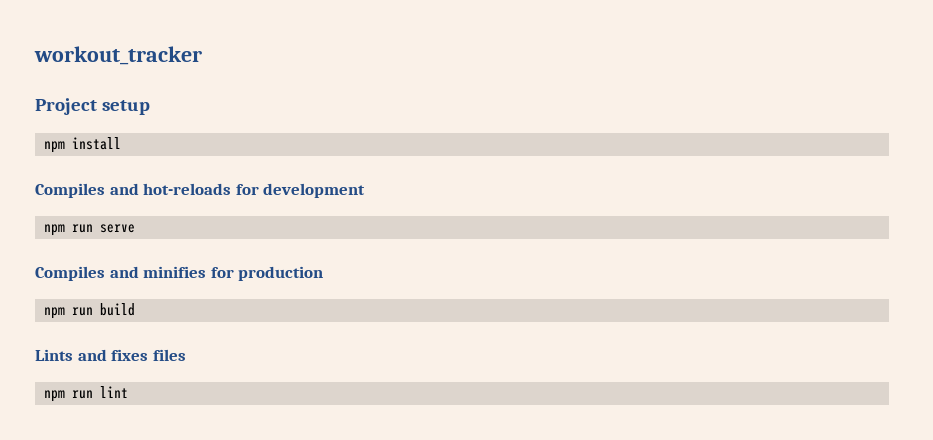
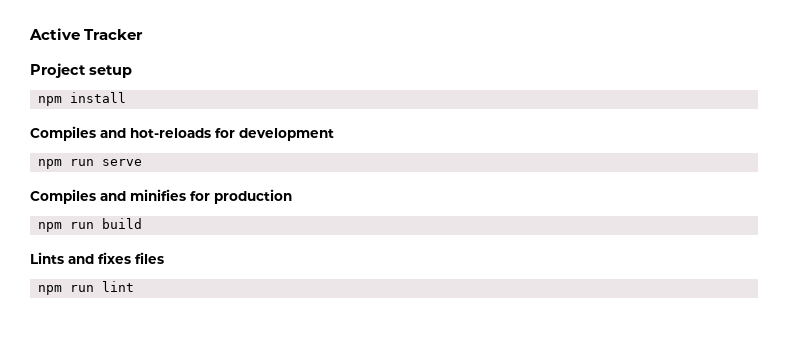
[34,46,202,65] workout_tracker -> [29,28,144,40] Active Tracker

